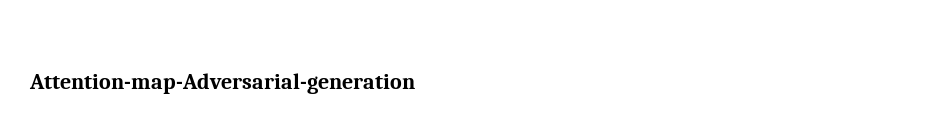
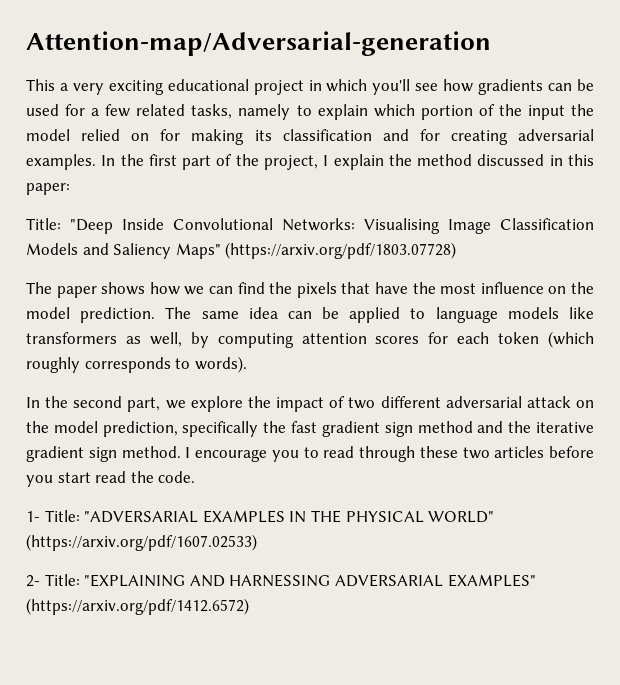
[29,73,415,94] Attention-map-Adversarial-generation -> [26,31,491,56] [26,79,594,95] [26,104,594,120] [26,129,594,145] [26,154,594,170] [26,183,70,195] [26,218,594,234] [26,242,457,259] [26,282,595,298] [26,307,594,323] [26,331,594,348] [26,356,247,373] [26,396,594,412] [26,421,594,437] [26,446,594,462] [26,471,196,487] [26,510,495,523] [26,534,257,551] [26,574,536,587] [26,598,249,615] Attention-map/Adversarial-generation // This a very exciting educational project in which you'll see how gradients can be used for a few related tasks, namely to explain which portion of the input the model relied on for making its classification and for creating adversarial examples. In the first part of the project, I explain the method discussed in this paper: // Title: "Deep Inside Convolutional Networks: Visualising Image Classification Models and Saliency Maps" (https://arxiv.org/pdf/1803.07728) // The paper shows how we can find the pixels that have the most influence on the model prediction. The same idea can be applied to language models like transformers as well, by computing attention scores for each token (which roughly corresponds to words). // In the second part, we explore the impact of two different adversarial attack on the model prediction, specifically the fast gradient sign method and the iterative gradient sign method. I encourage you to read through these two articles before you start read the code. // 1- Title: "ADVERSARIAL EXAMPLES IN THE PHYSICAL WORLD" (https://arxiv.org/pdf/1607.02533) // 2- Title: "EXPLAINING AND HARNESSING ADVERSARIAL EXAMPLES" (https://arxiv.org/pdf/1412.6572)

